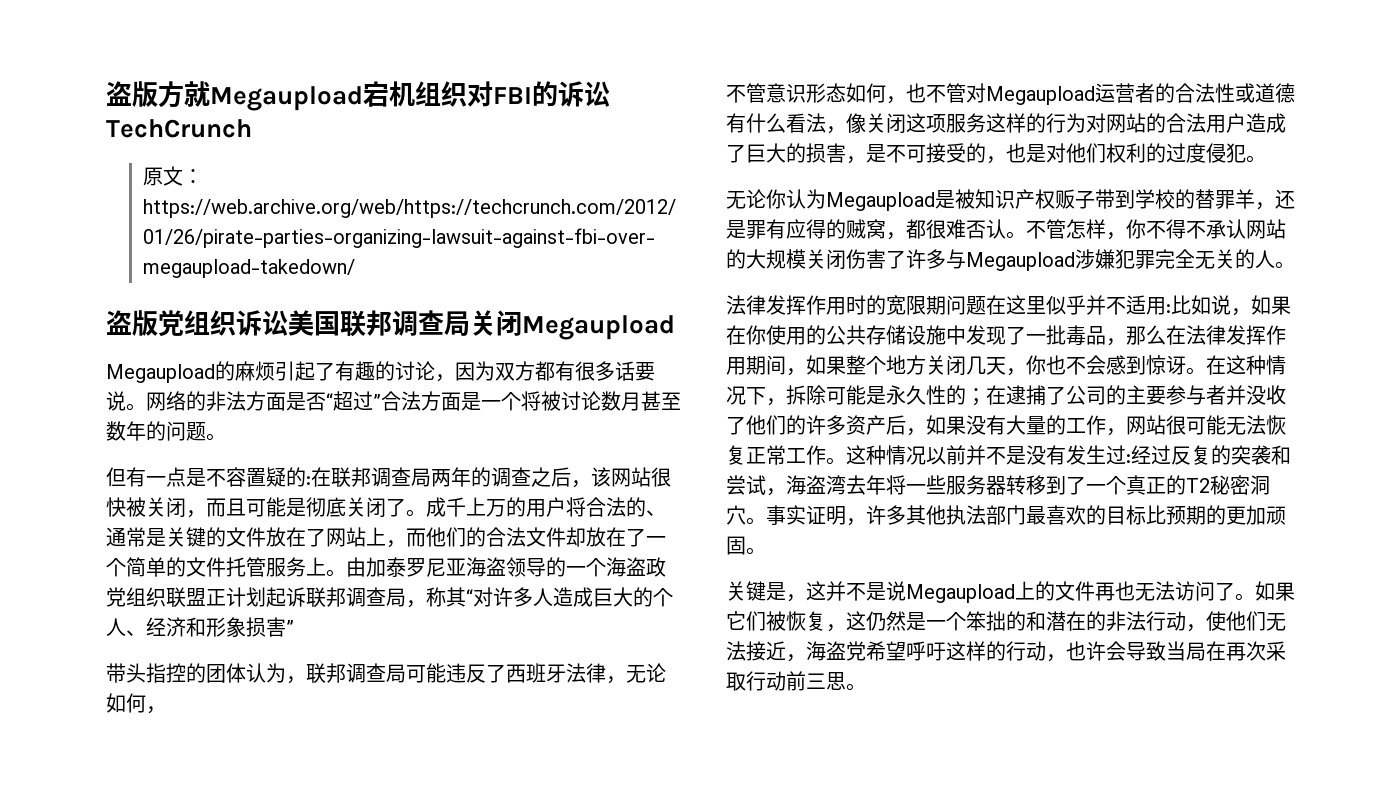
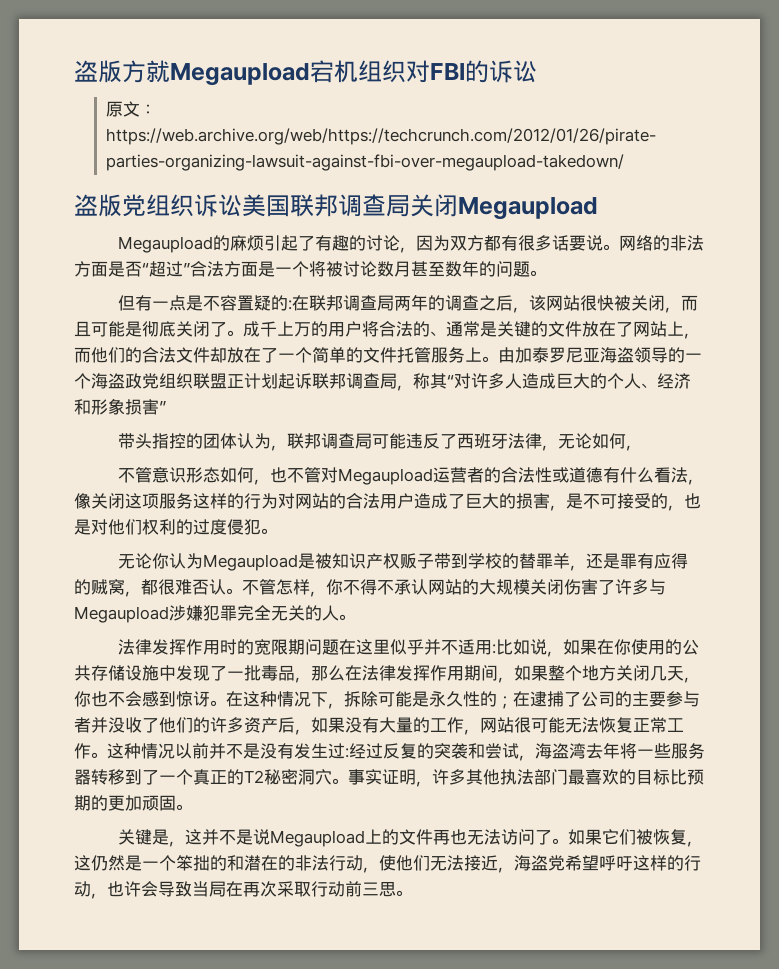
[106,119,252,138] TechCrunch -> (537, 71) none

